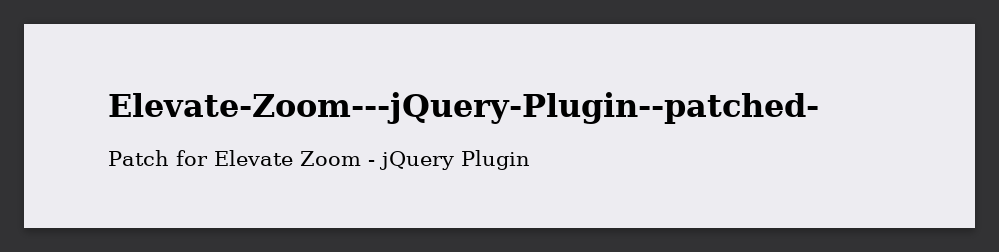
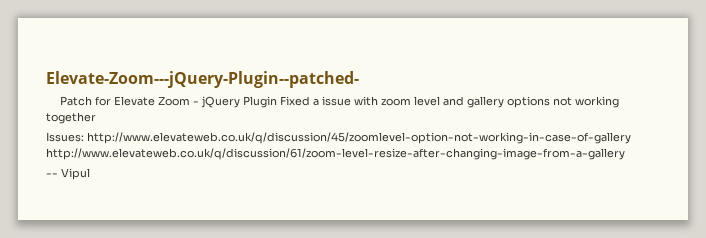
(530, 160) none -> [280,96,620,108] [46,112,96,124] [46,132,631,144] [46,148,625,160] [46,168,90,180] Fixed a issue with zoom level and gallery options not working together // Issues: http://www.elevateweb.co.uk/q/discussion/45/zoomlevel-option-not-working-in-case-of-gallery http://www.elevateweb.co.uk/q/discussion/61/zoom-level-resize-after-changing-image-from-a-gallery // -- Vipul

